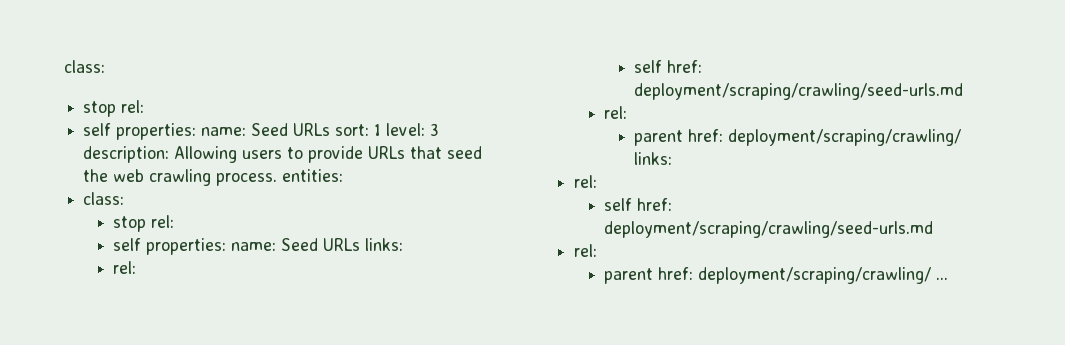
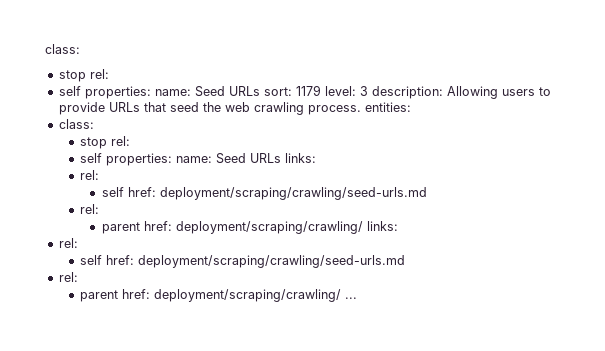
[374,124,382,136] 1 -> [295,85,321,96] 1179

